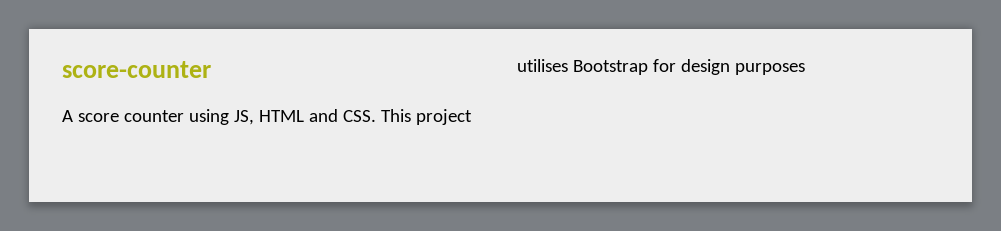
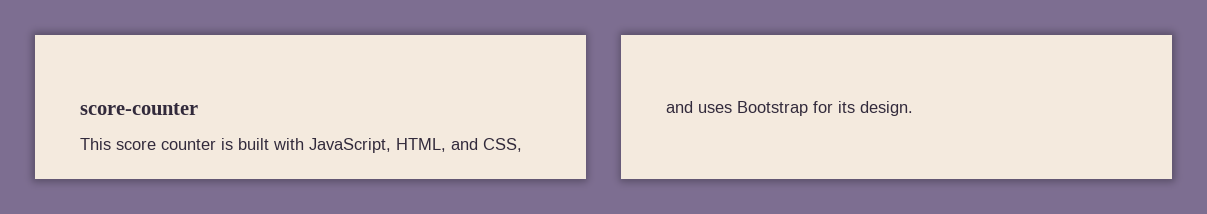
[62,110,73,122] A -> [80,138,111,150] This
[188,109,472,125] [517,59,805,75] using JS, HTML and CSS. This project utilises Bootstrap for design purposes -> [221,138,522,153] [666,101,913,116] is built with JavaScript, HTML, and CSS, and uses Bootstrap for its design.

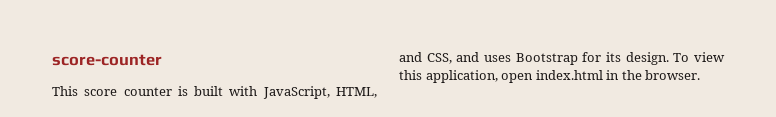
(913, 108) none -> [673,52,725,62] [399,70,701,83] To view this application, open index.html in the browser.

